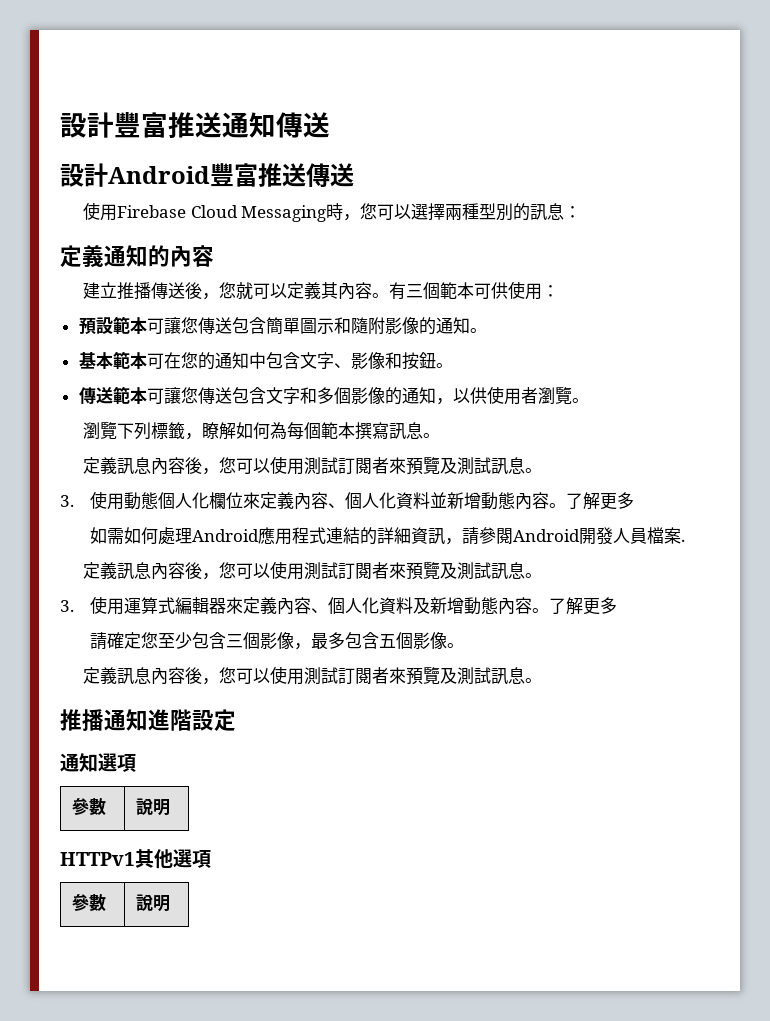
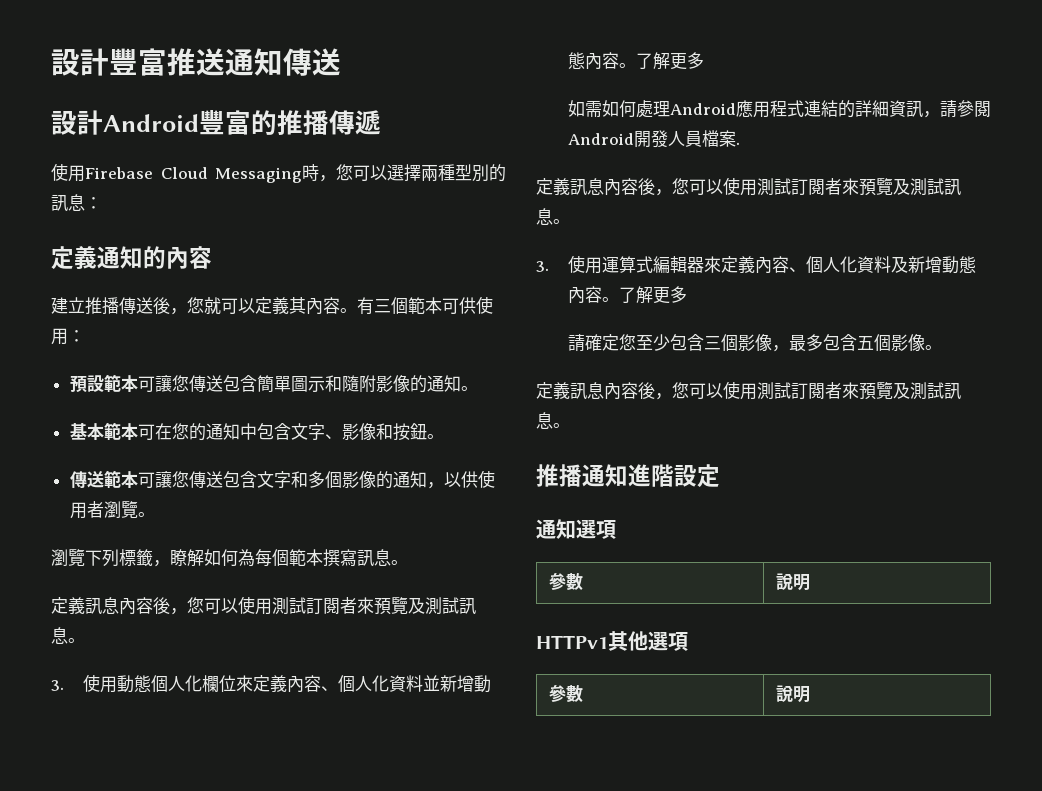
[258,163,354,187] 推送傳送 -> [251,110,381,135] 的推播傳遞

